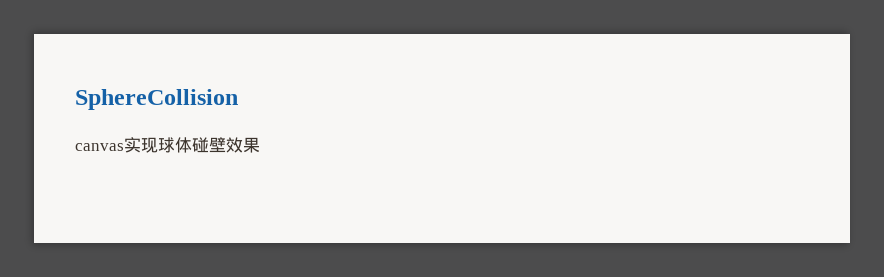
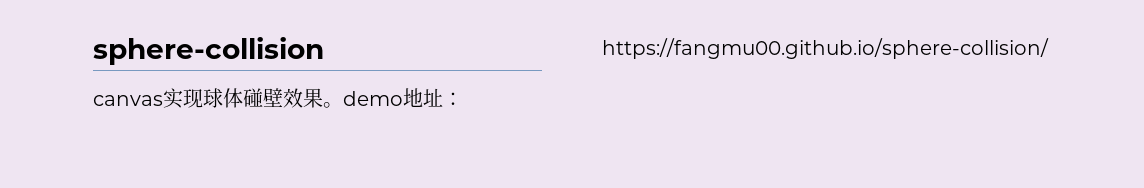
[75,89,238,110] SphereCollision -> [93,37,324,65] sphere-collision
(260, 145) none -> [323,88,463,108] [602,38,1049,59] 。demo地址：https://fangmu00.github.io/sphere-collision/

